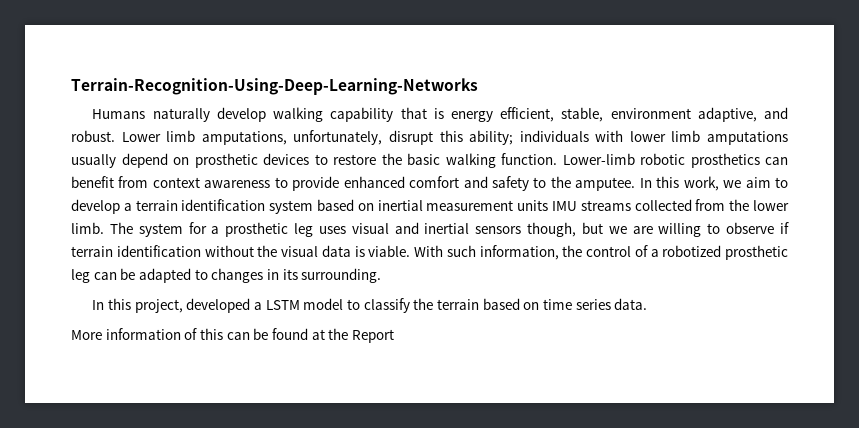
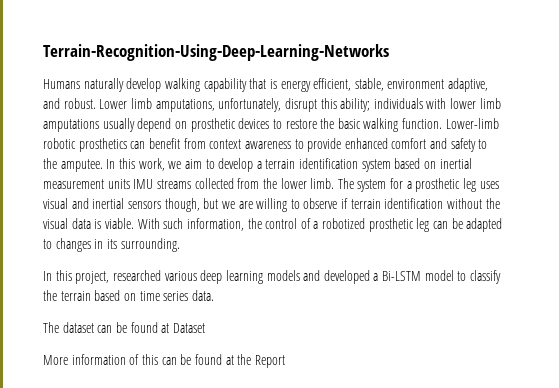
(183, 306) none -> [112,270,321,284] researched various deep learning models and
[265,300,300,310] LSTM -> [382,271,422,281] Bi-LSTM
(648, 304) none -> [43,322,205,333] // The dataset can be found at Dataset

